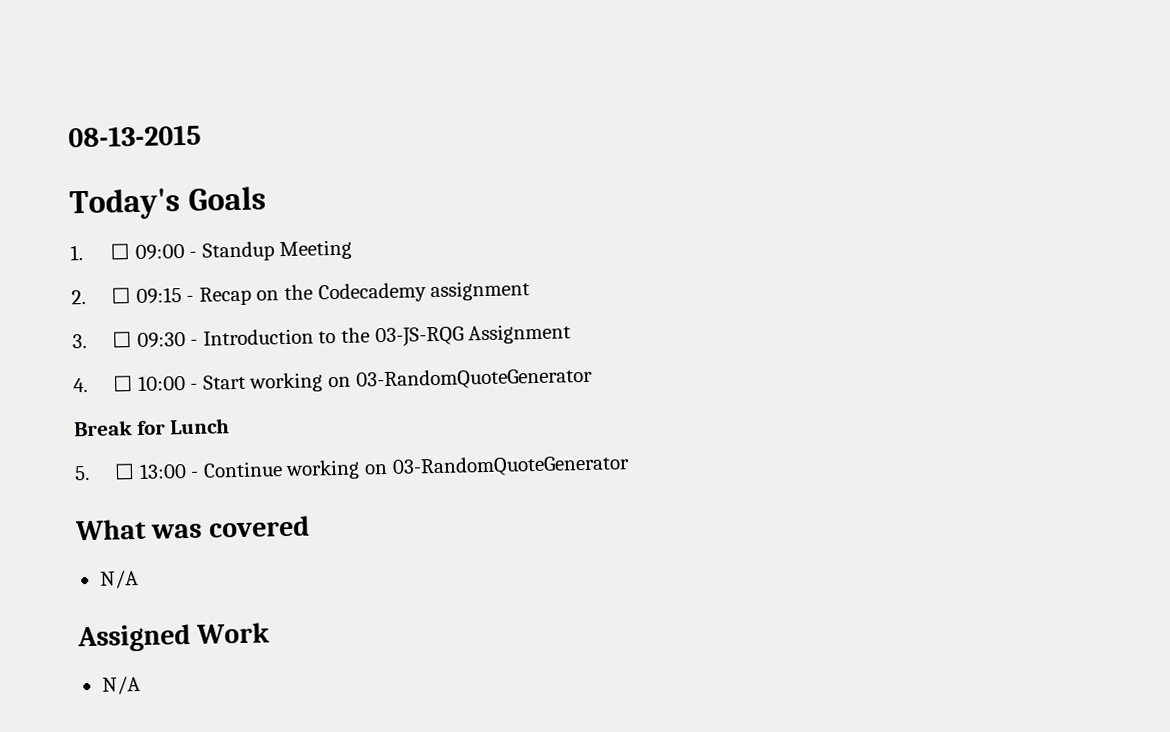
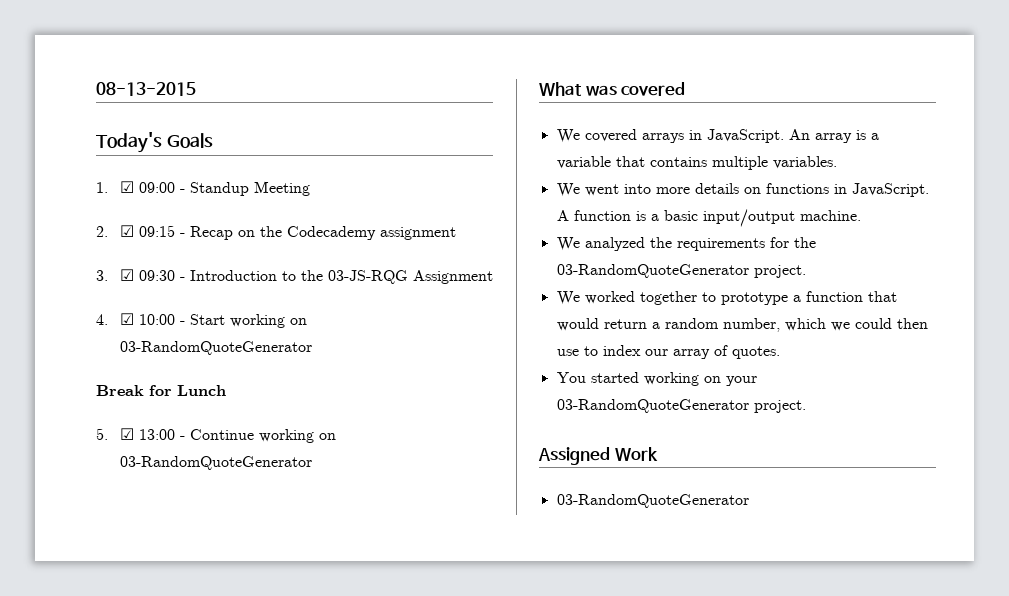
[110,243,131,260] ☐ -> [119,181,134,193] ☑
[111,287,132,304] ☐ -> [119,225,134,237] ☑
[112,331,133,348] ☐ -> [119,269,134,281] ☑
[113,375,134,392] ☐ -> [119,313,134,325] ☑
[114,463,136,480] ☐ -> [119,428,134,440] ☑
[99,570,139,589] N/A -> [556,129,879,143] [556,156,837,170] [556,183,929,197] [556,209,861,227] [556,237,816,251] [556,264,806,278] [556,291,897,305] [556,318,928,332] [556,345,780,359] [556,372,757,386] [556,399,806,413] We covered arrays in JavaScript. An array is a variable that contains multiple variables. // We went into more details on functions in JavaScript. A function is a basic input/output machine. // We analyzed the requirements for the 03-RandomQuoteGenerator project. // We worked together to prototype a function that would return a random number, which we could then use to index our array of quotes. // You started working on your 03-RandomQuoteGenerator project.
[101,675,141,695] N/A -> [556,494,749,508] 03-RandomQuoteGenerator

